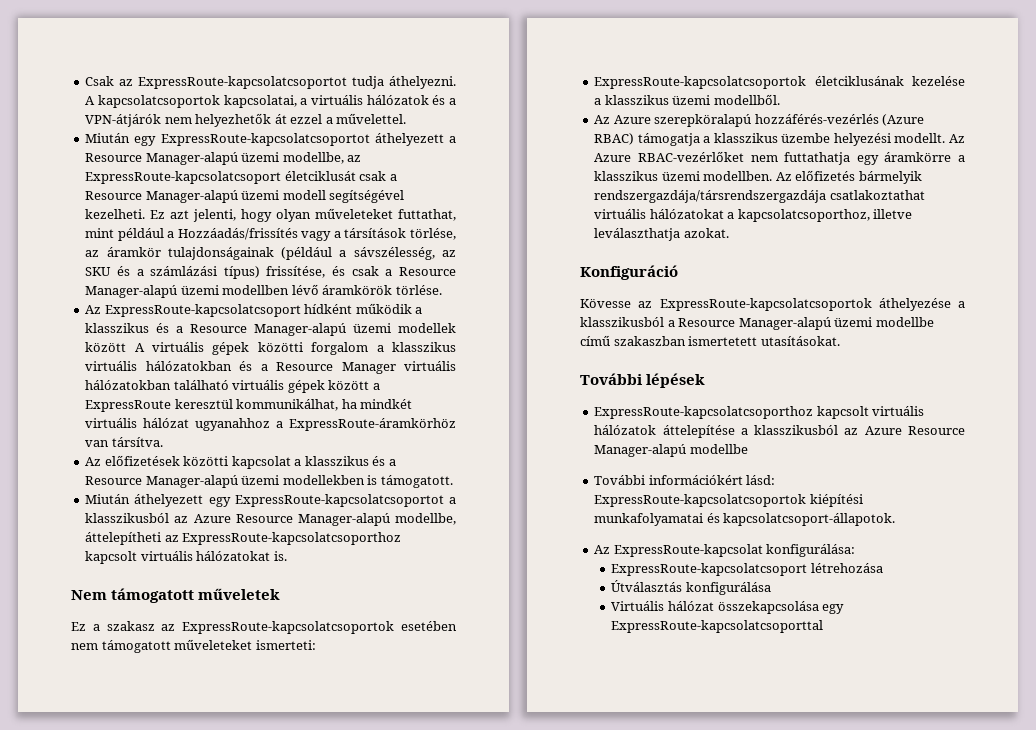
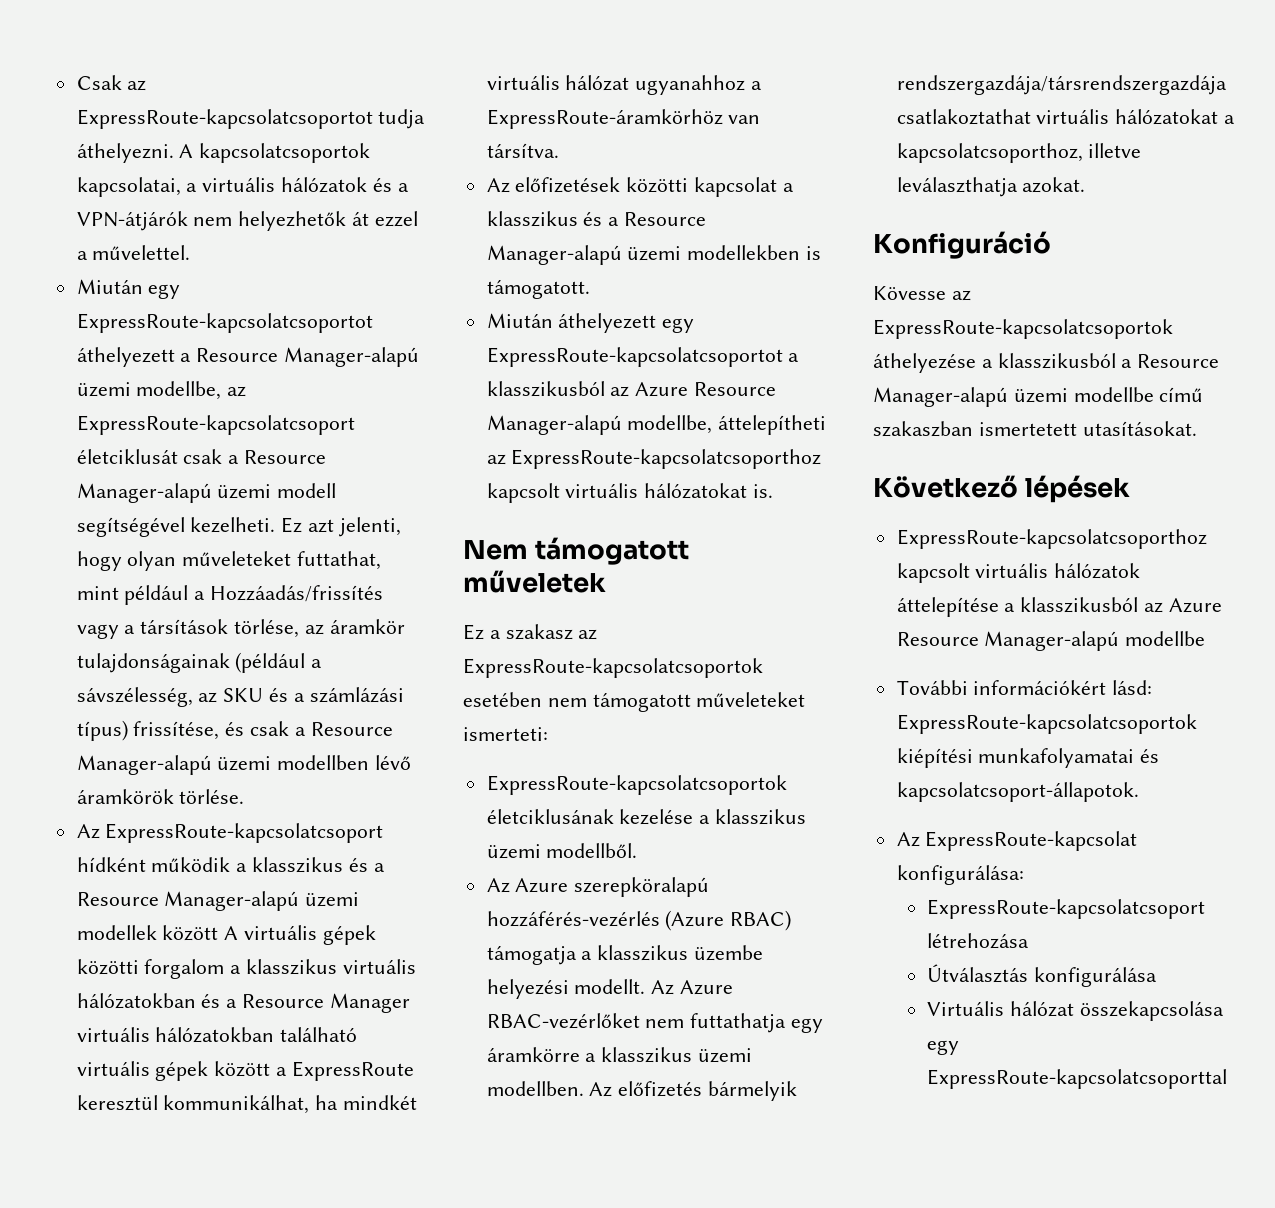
[580,373,643,385] További -> [873,475,1018,498] Következő

